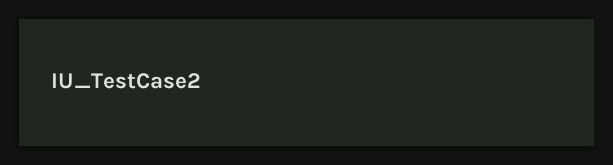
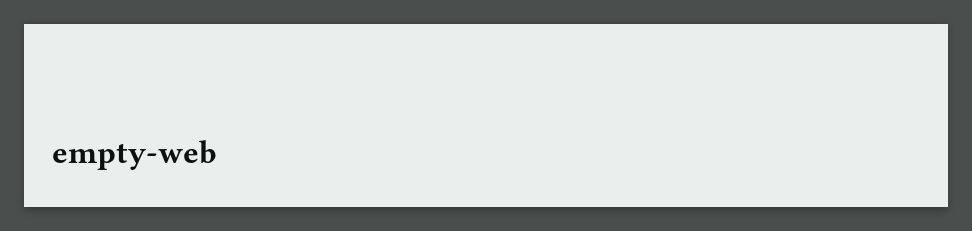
[51,73,201,89] IU_TestCase2 -> [52,140,217,170] empty-web

